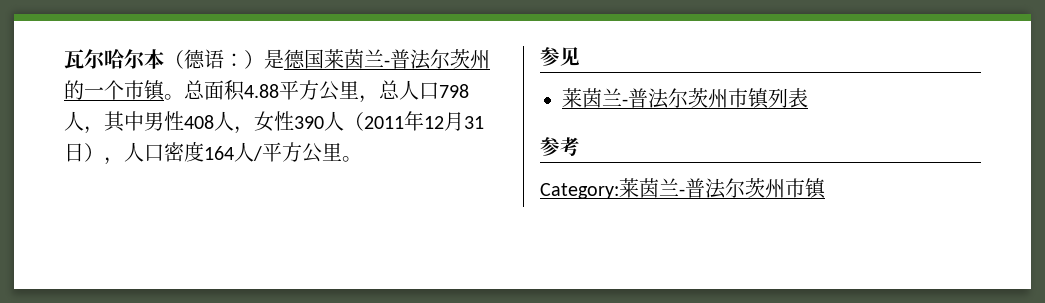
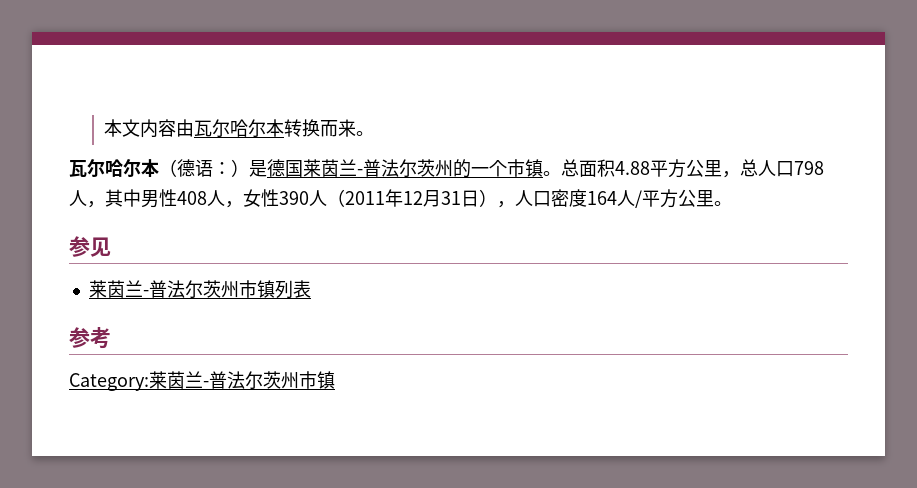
(64, 59) none -> [104,119,375,138] 本文内容由瓦尔哈尔本转换而来。 //

